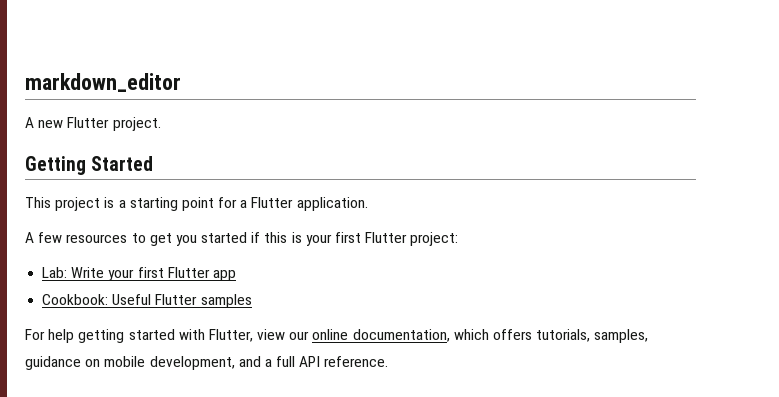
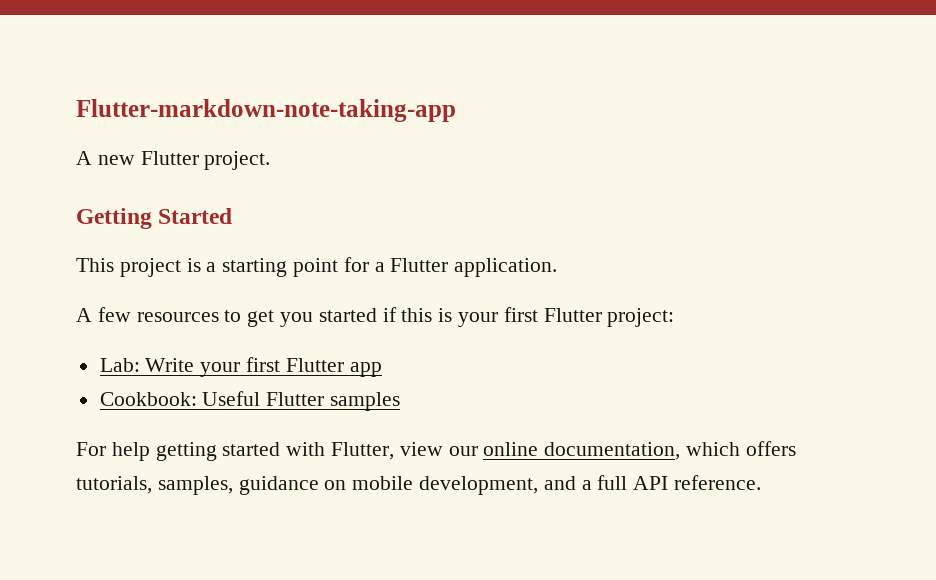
[25,73,181,92] markdown_editor -> [76,99,456,122] Flutter-markdown-note-taking-app

